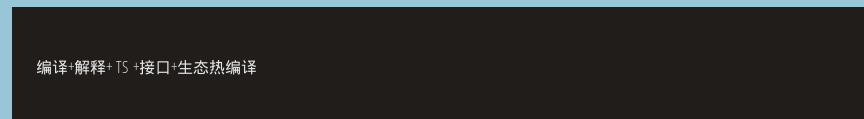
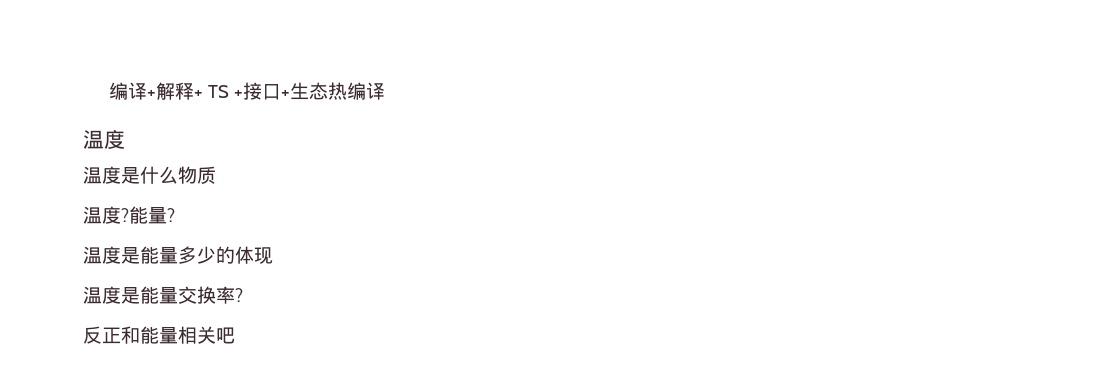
(257, 67) none -> [83,129,125,149] [83,166,216,184] [83,206,175,224] [83,246,273,264] [83,286,243,304] [83,326,235,344] // 温度 // 温度是什么物质 // 温度?能量? // 温度是能量多少的体现 // 温度是能量交换率? // 反正和能量相关吧

